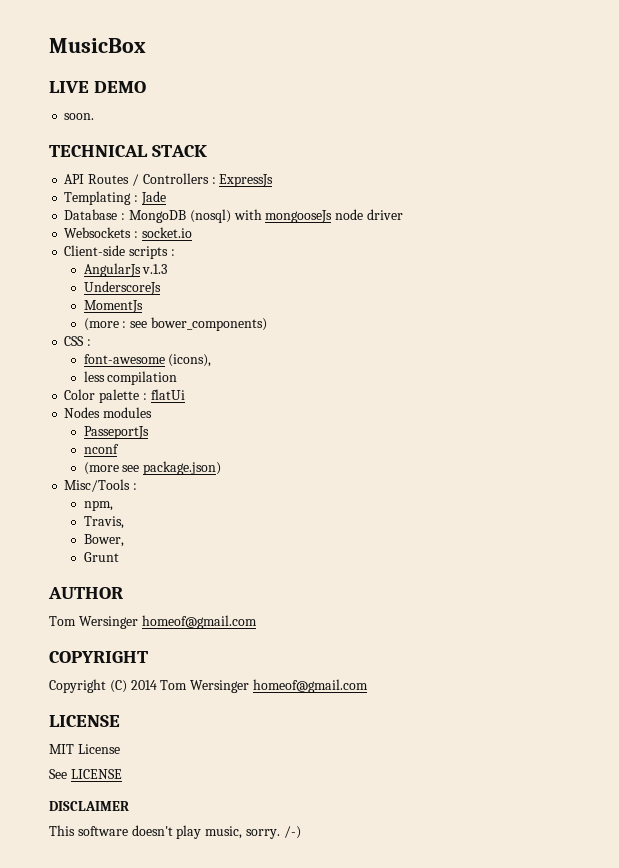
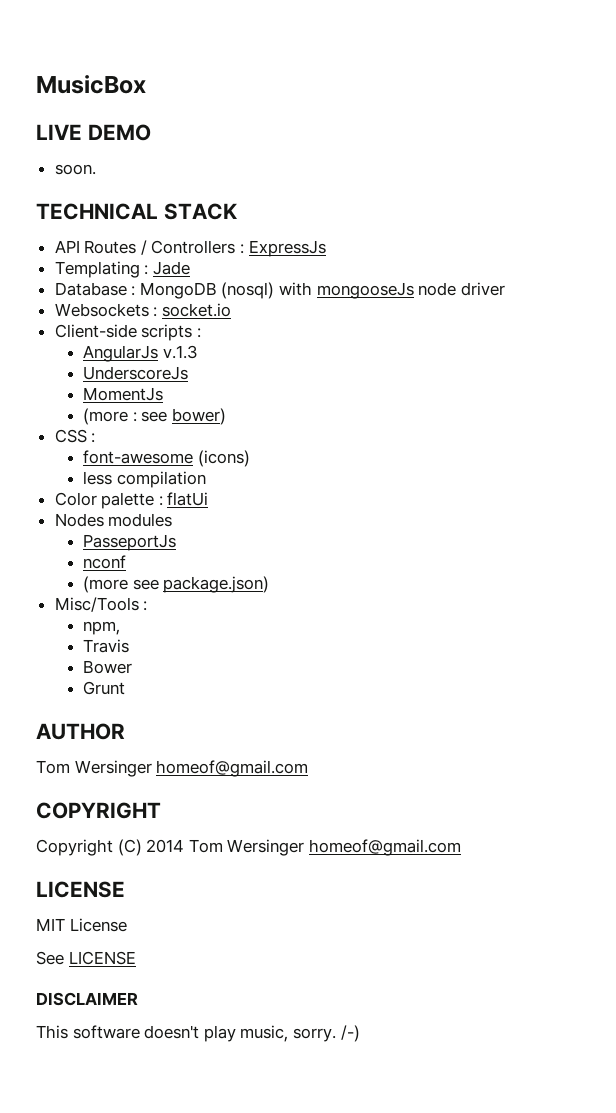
[150,317,267,331] bower_components) -> [171,408,226,425] bower)
[168,354,212,367] (icons), -> [197,450,250,467] (icons)
[83,516,124,529] [83,534,124,547] Travis, // Bower, -> [83,639,130,653] [83,660,133,674] Travis // Bower

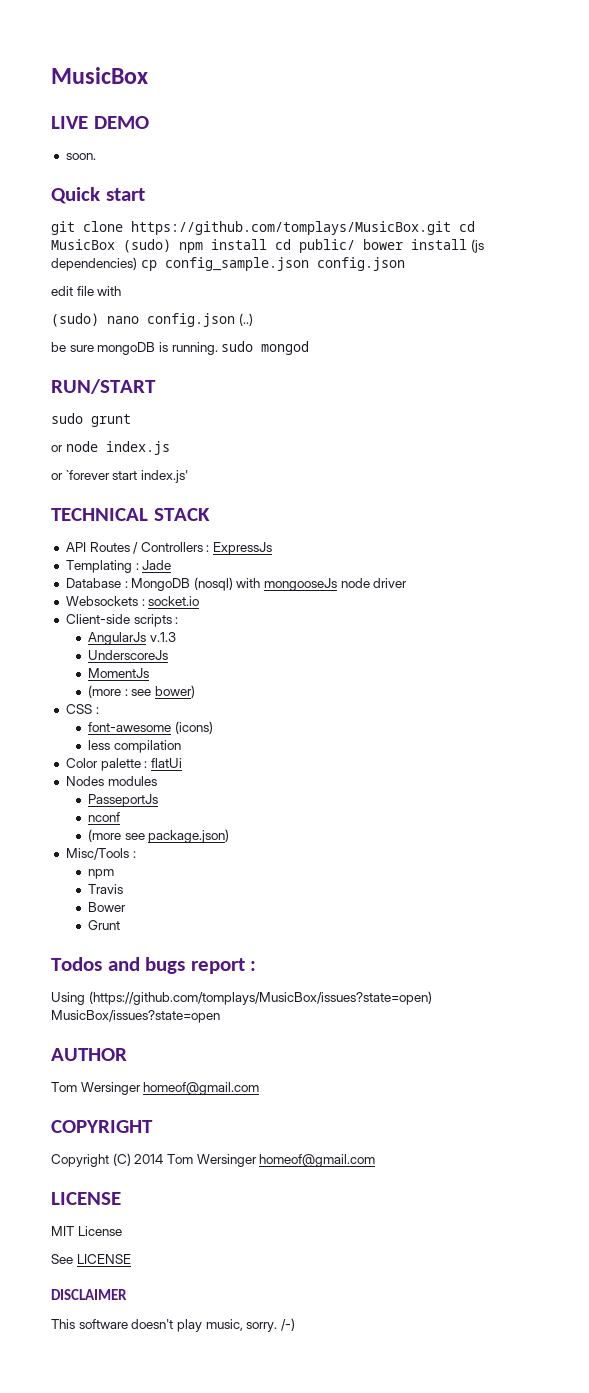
(96, 169) none -> [51,187,145,204] [51,221,475,235] [51,239,484,253] [51,257,405,271] [51,286,122,296] [51,313,253,327] [51,341,310,355] [51,379,156,394] [51,413,131,427] [51,441,170,455] [51,470,188,483] // Quick start // git clone https://github.com/tomplays/MusicBox.git cd MusicBox (sudo) npm install cd public/ bower install (js dependencies) cp config_sample.json config.json // edit file with // (sudo) nano config.json (..) // be sure mongoDB is running. sudo mongod // RUN/START // sudo grunt // or node index.js // or `forever start index.js'
[83,621,121,635] npm, -> [88,869,115,879] npm
(126, 688) none -> [51,957,257,974] [51,991,432,1005] [51,1010,220,1023] // Todos and bugs report : // Using (https://github.com/tomplays/MusicBox/issues?state=open) MusicBox/issues?state=open

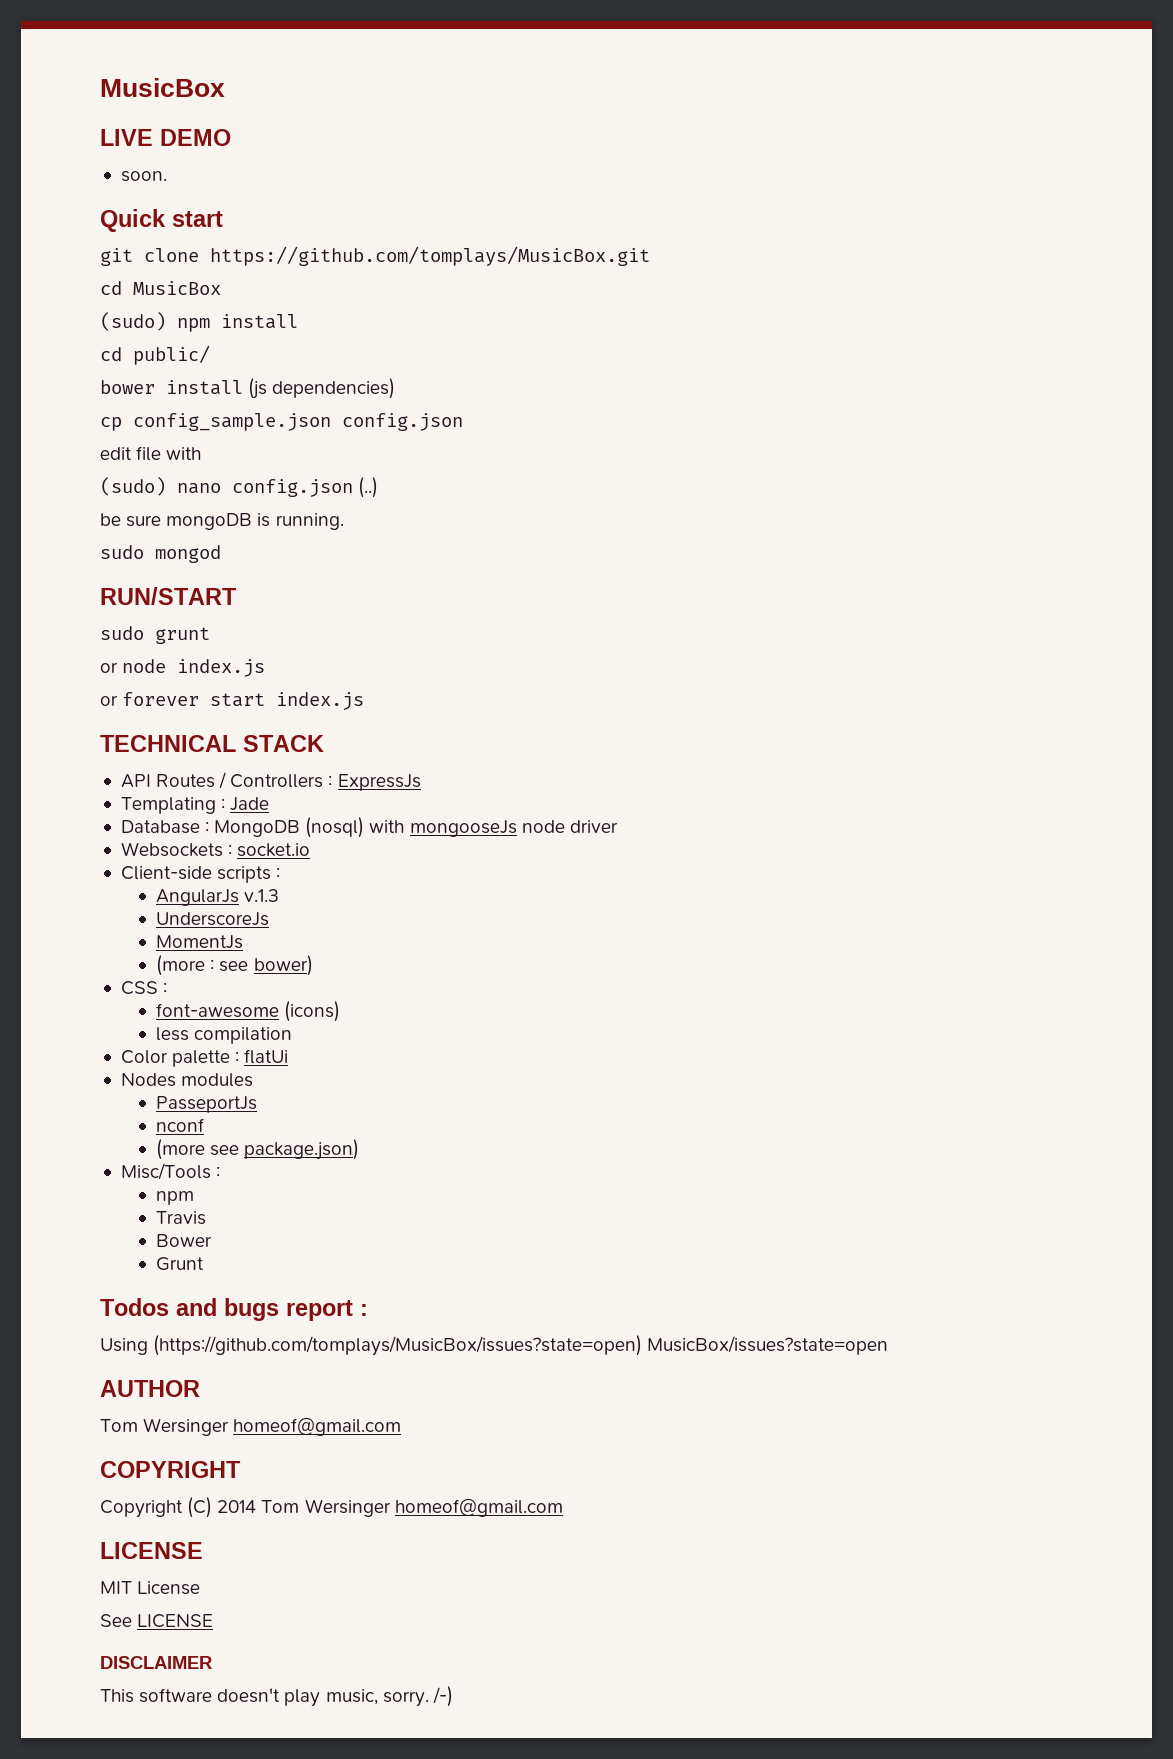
(451, 228) none -> (650, 256) //
(115, 244) none -> (221, 288) //
(267, 244) none -> (298, 321) //
(355, 246) none -> (210, 355) //
(137, 264) none -> (396, 388) //
(218, 348) none -> (344, 521) //
[65,470,188,483] `forever start index.js' -> [122,692,365,710] forever start index.js

